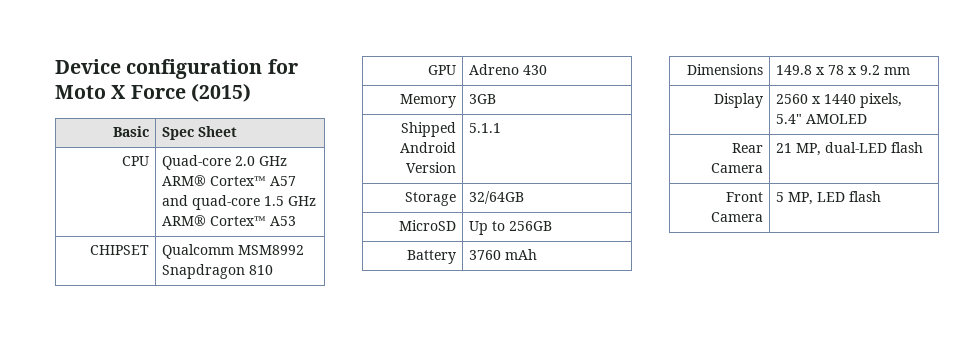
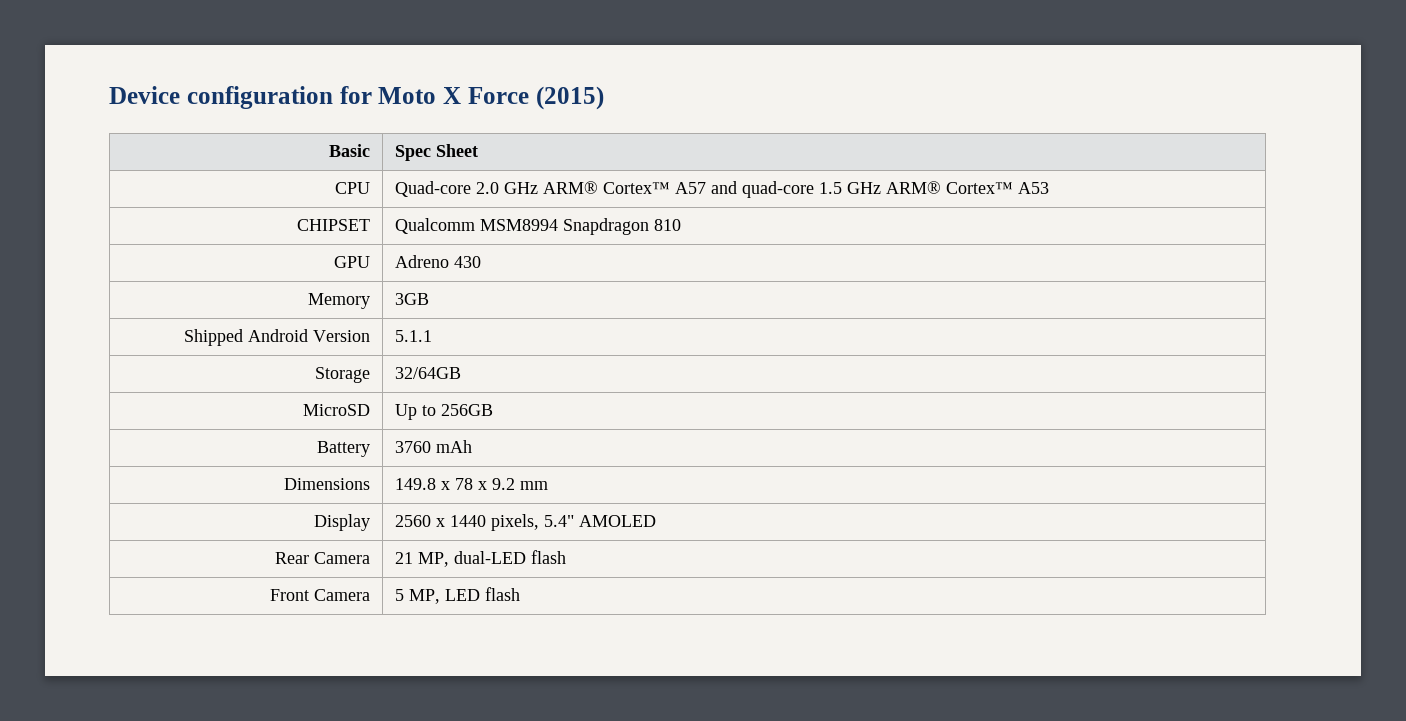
[238,245,305,255] MSM8992 -> [480,219,559,231] MSM8994

